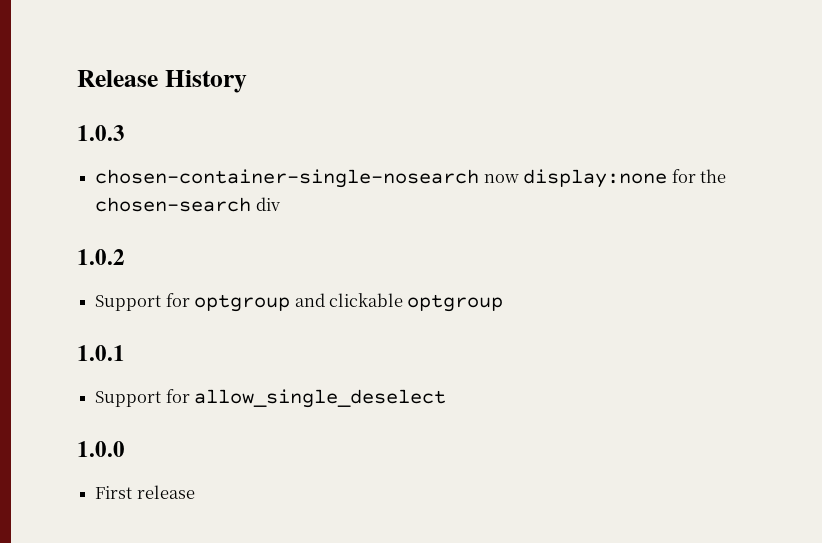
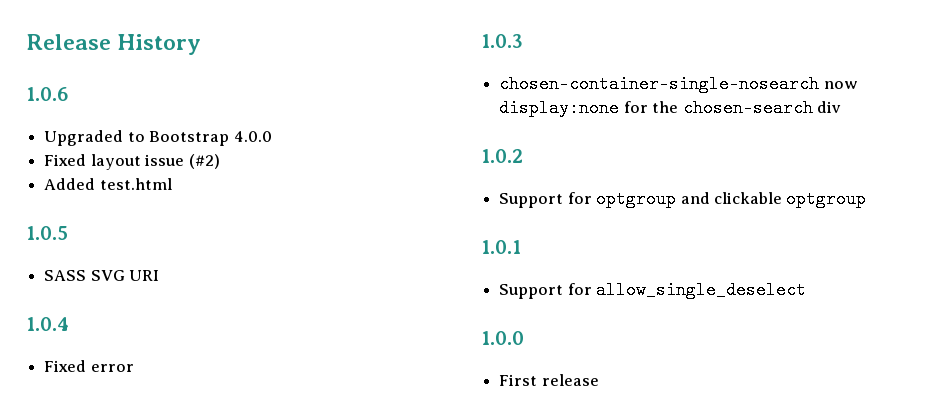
(247, 81) none -> [26,87,69,101] [44,130,272,146] [44,154,220,170] [44,178,172,190] [26,226,68,240] [44,270,160,281] [26,317,69,331] [44,360,134,372] // 1.0.6 // Upgraded to Bootstrap 4.0.0 // Fixed layout issue (#2) // Added test.html // 1.0.5 // SASS SVG URI // 1.0.4 // Fixed error

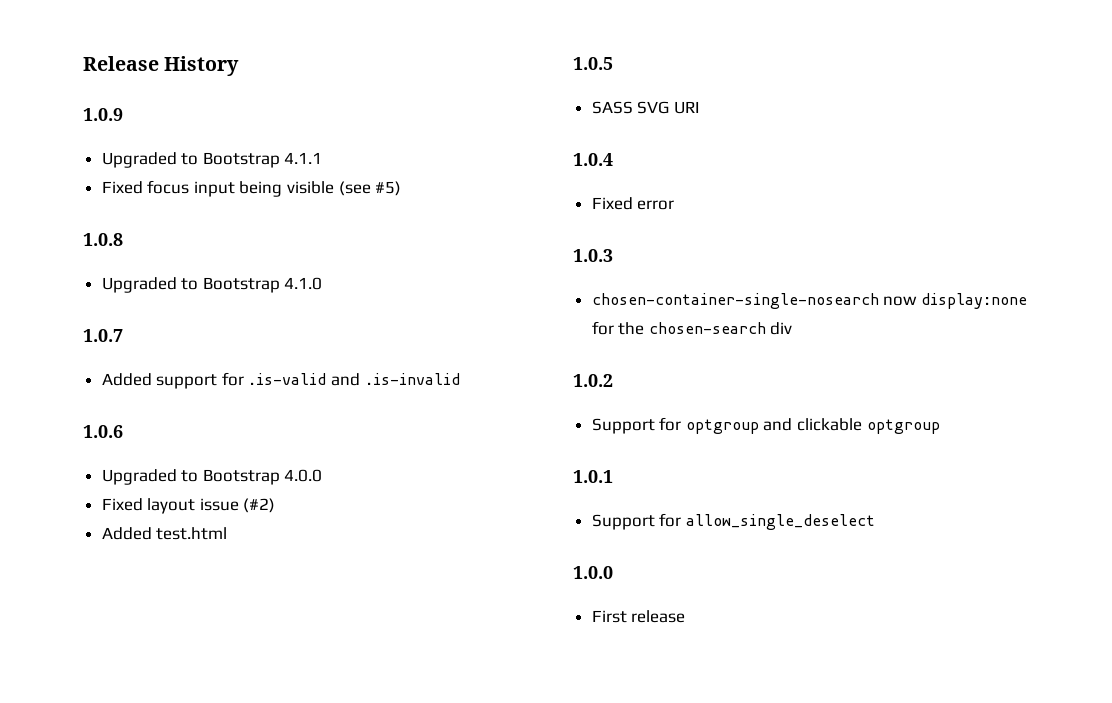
(202, 44) none -> [83,108,123,121] [101,152,323,168] [101,180,402,197] [83,233,123,246] [101,277,323,293] [83,329,123,342] [101,372,460,389] // 1.0.9 // Upgraded to Bootstrap 4.1.1 // Fixed focus input being visible (see #5) // 1.0.8 // Upgraded to Bootstrap 4.1.0 // 1.0.7 // Added support for .is-valid and .is-invalid

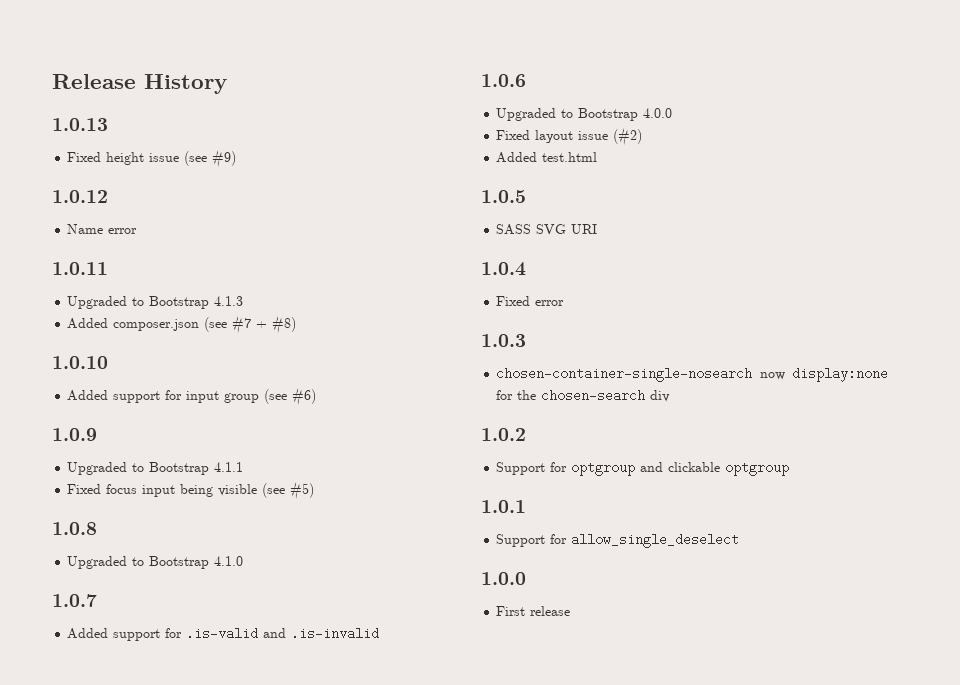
(240, 66) none -> [52,118,108,131] [67,150,237,168] [52,190,108,203] [67,224,138,234] [52,262,108,275] [67,296,244,309] [67,316,297,334] [52,356,108,369] [67,388,317,406] // 1.0.13 // Fixed height issue (see #9) // 1.0.12 // Name error // 1.0.11 // Upgraded to Bootstrap 4.1.3 // Added composer.json (see #7 + #8) // 1.0.10 // Added support for input group (see #6)

